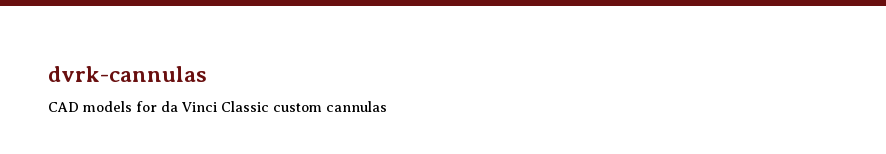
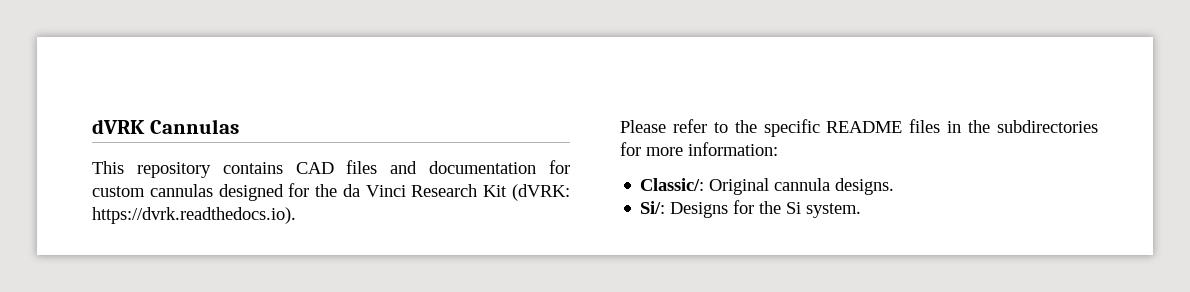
[48,66,207,82] [48,101,387,112] dvrk-cannulas // CAD models for da Vinci Classic custom cannulas -> [92,119,239,134] [92,160,570,178] [92,183,570,201] [92,207,296,224] [620,119,1098,137] [620,142,778,156] [640,178,895,195] [640,200,862,218] dVRK Cannulas // This repository contains CAD files and documentation for custom cannulas designed for the da Vinci Research Kit (dVRK: https://dvrk.readthedocs.io). // Please refer to the specific README files in the subdirectories for more information: // Classic/: Original cannula designs. // Si/: Designs for the Si system.

